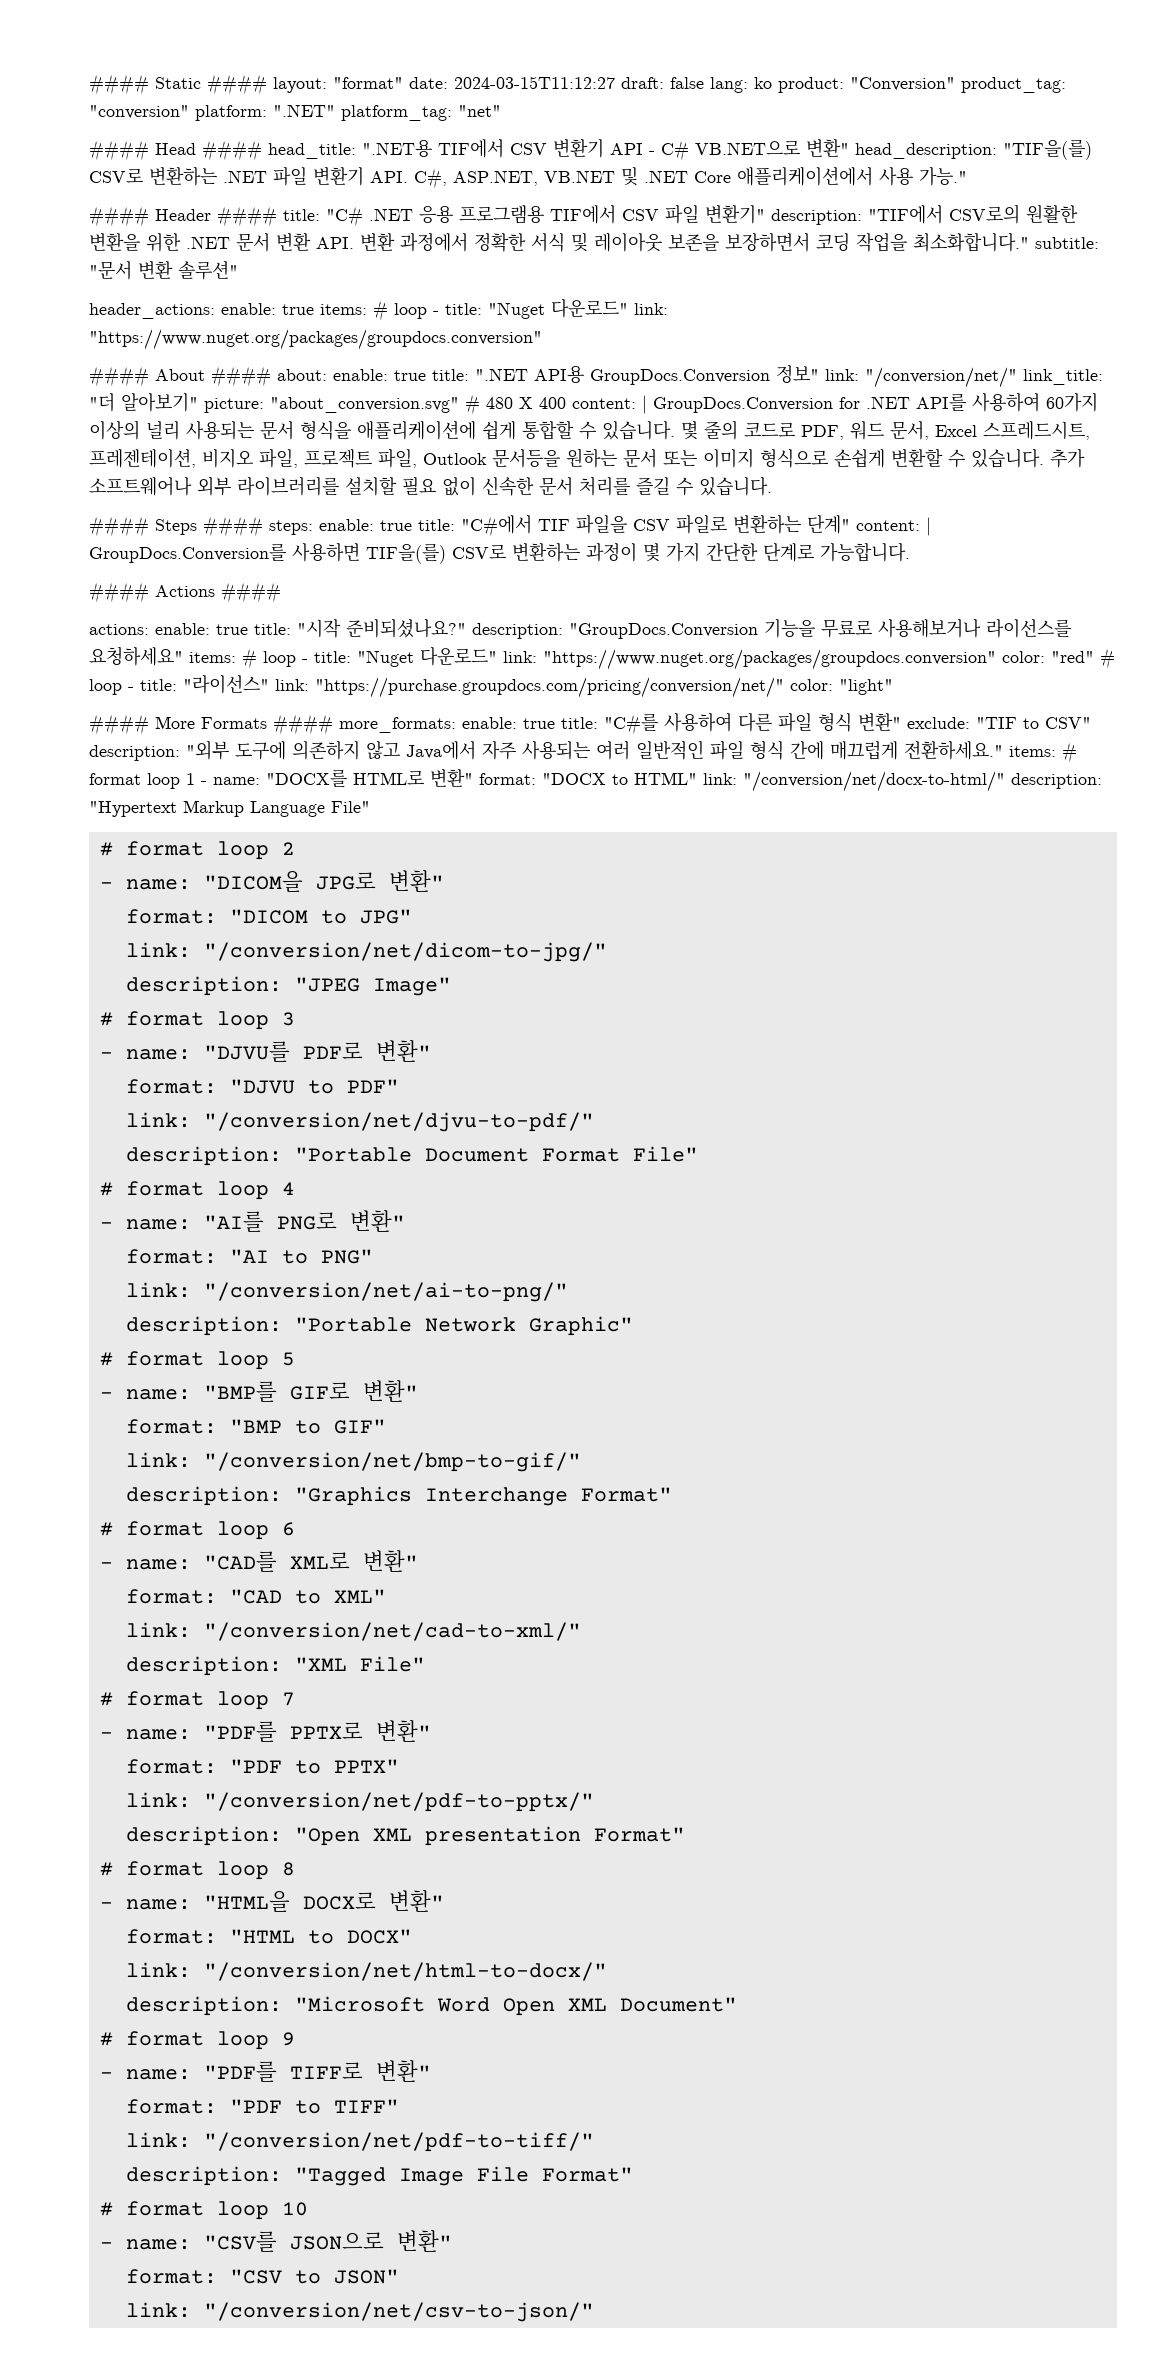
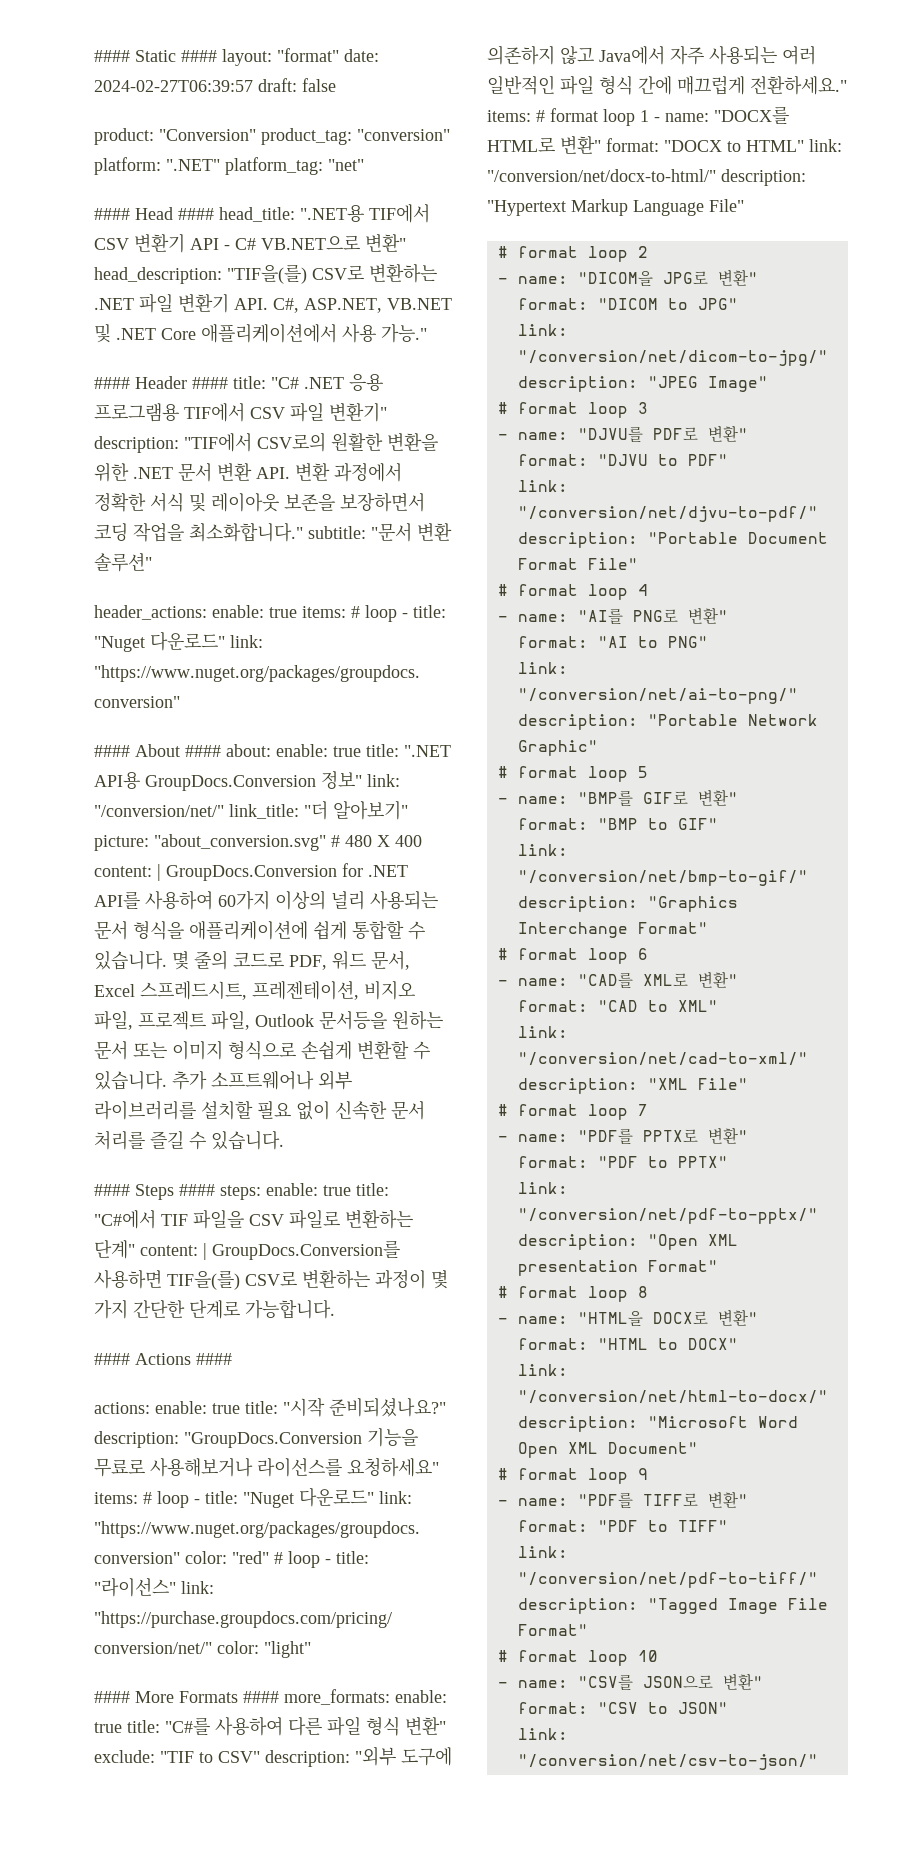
[454,76,615,89] 2024-03-15T11:12:27 -> [94,80,253,92] 2024-02-27T06:39:57
[710,77,772,93] lang: ko -> (336, 85) //

